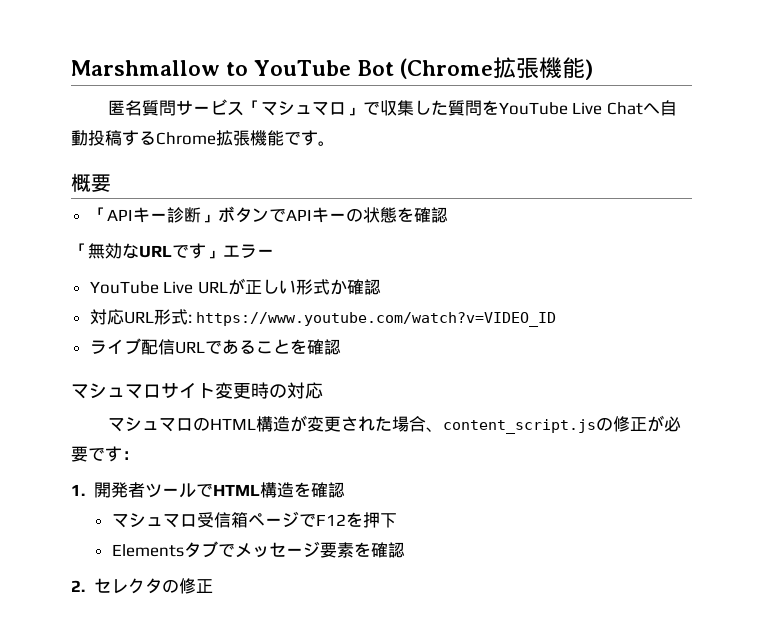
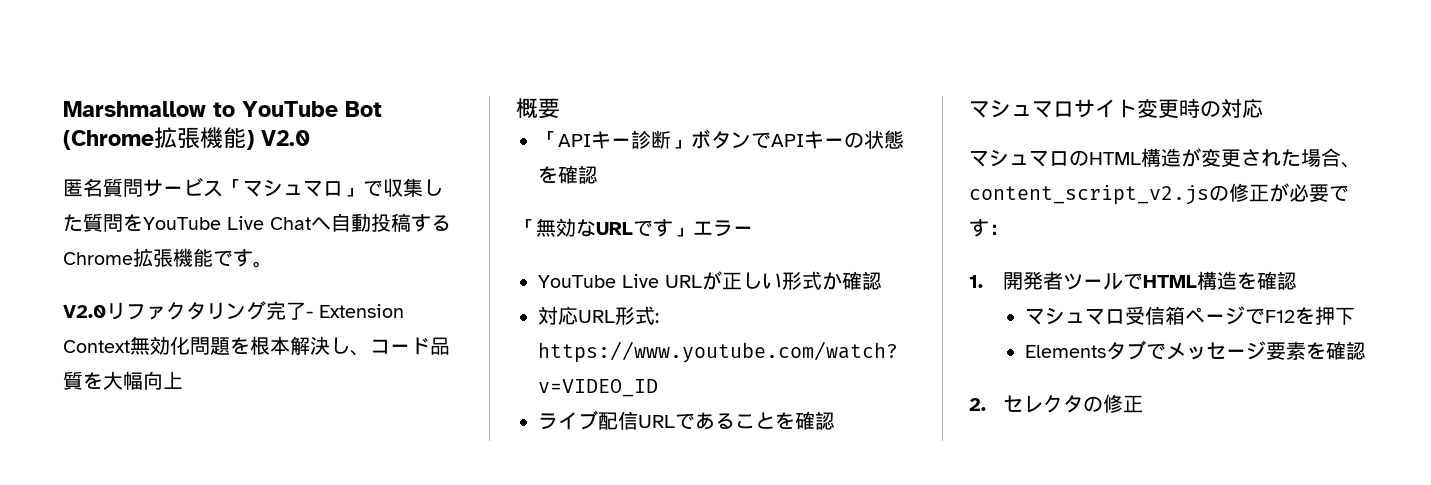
(594, 69) none -> [261,130,310,146] V2.0
(335, 143) none -> [63,301,404,320] [63,336,450,356] [63,371,183,390] // V2.0リファクタリング完了- Extension Context無効化問題を根本解決し、コード品質を大幅向上
[442,419,596,434] content_script.js -> [969,185,1209,205] content_script_v2.js

